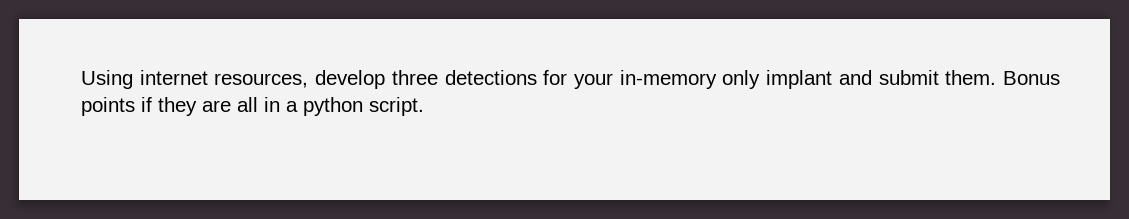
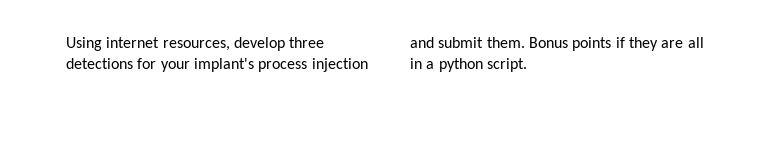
[619,70,833,89] in-memory only implant -> [193,58,368,72] implant's process injection

